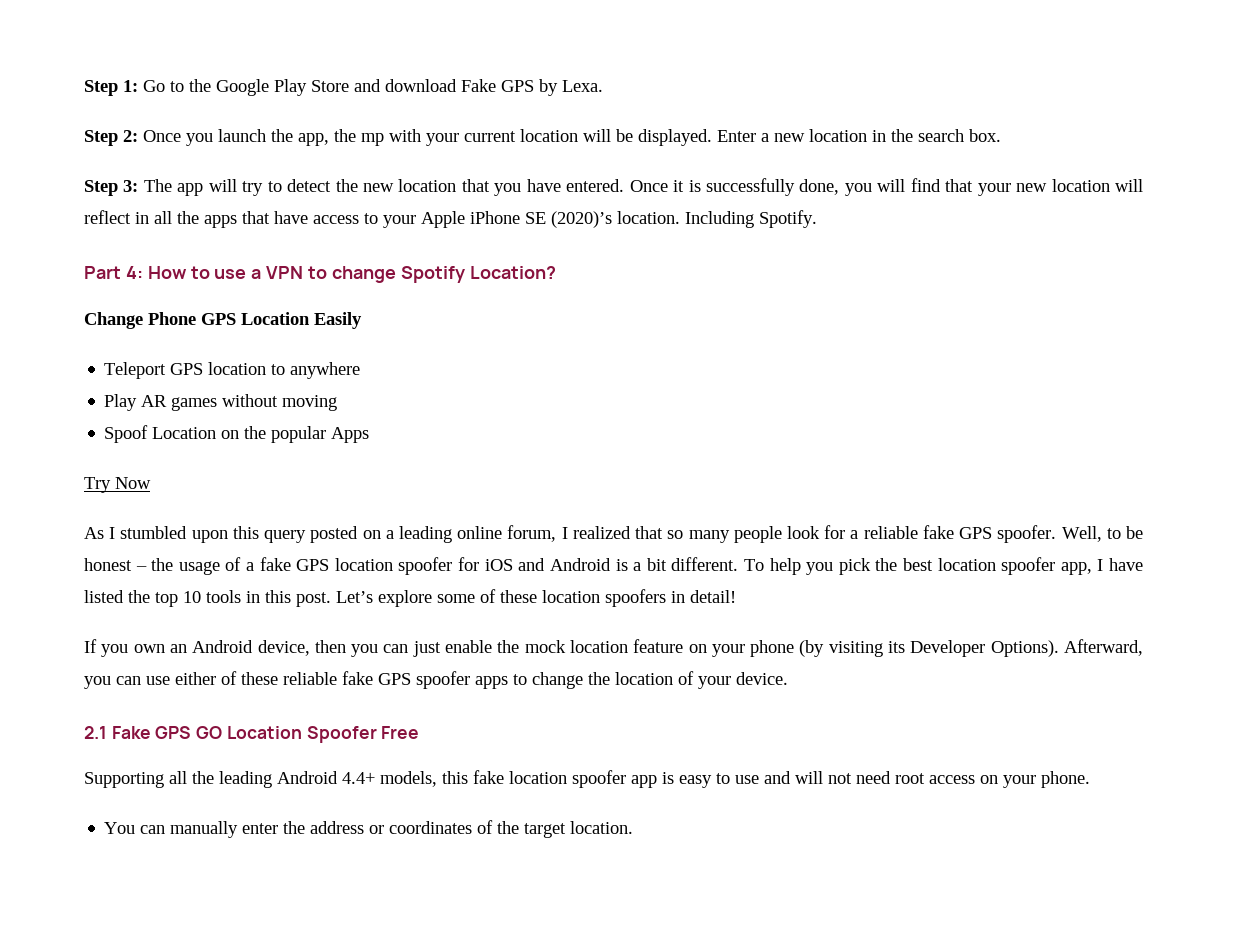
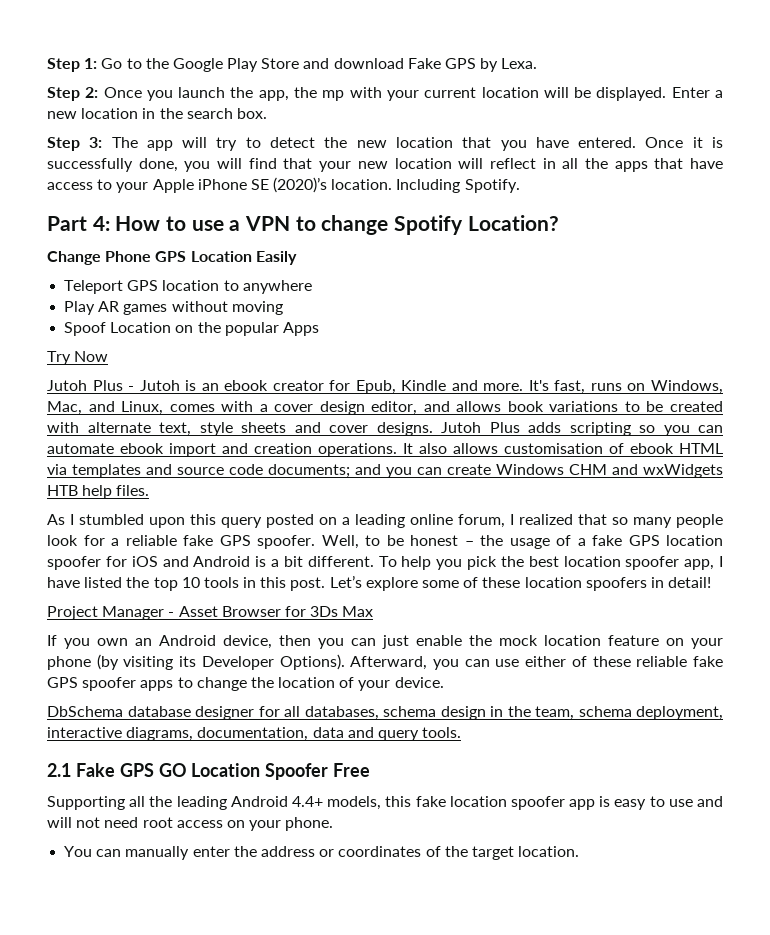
(151, 483) none -> [47,380,723,394] [47,401,723,415] [47,422,723,436] [47,443,723,457] [47,464,723,478] [47,485,150,499] // Jutoh Plus - Jutoh is an ebook creator for Epub, Kindle and more. It's fast, runs on Windows, Mac, and Linux, comes with a cover design editor, and allows book variations to be created with alternate text, style sheets and cover designs. Jutoh Plus adds scripting so you can automate ebook import and creation operations. It also allows customisation of ebook HTML via templates and source code documents; and you can create Windows CHM and wxWidgets HTB help files.
(736, 596) none -> [47,606,374,620] // Project Manager - Asset Browser for 3Ds Max
(788, 678) none -> [47,706,723,720] [47,727,462,741] // DbSchema database designer for all databases, schema design in the team, schema deployment, interactive diagrams, documentation, data and query tools.

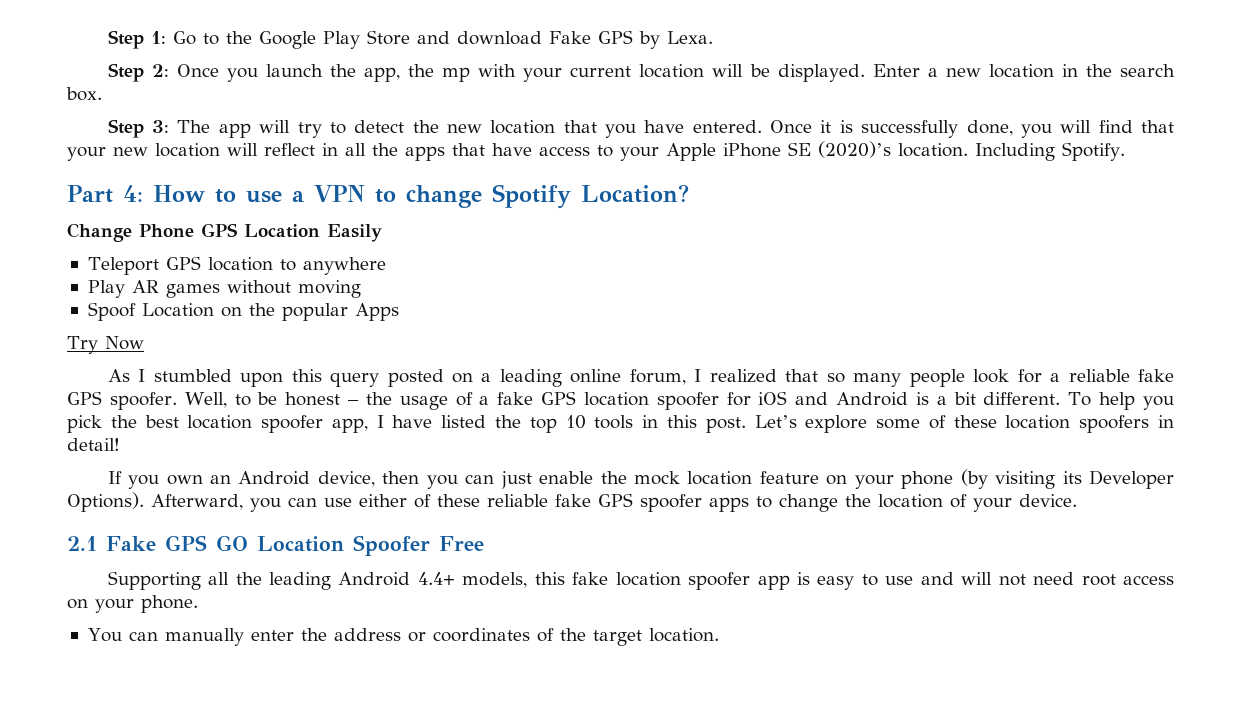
[47,380,723,394] [47,401,723,415] [47,422,723,436] [47,443,723,457] [47,464,723,478] [47,485,150,499] // Jutoh Plus - Jutoh is an ebook creator for Epub, Kindle and more. It's fast, runs on Windows, Mac, and Linux, comes with a cover design editor, and allows book variations to be created with alternate text, style sheets and cover designs. Jutoh Plus adds scripting so you can automate ebook import and creation operations. It also allows customisation of ebook HTML via templates and source code documents; and you can create Windows CHM and wxWidgets HTB help files. -> (144, 343) none
[47,606,374,620] // Project Manager - Asset Browser for 3Ds Max -> (120, 444) none
[47,706,723,720] [47,727,462,741] // DbSchema database designer for all databases, schema design in the team, schema deployment, interactive diagrams, documentation, data and query tools. -> (1077, 500) none

